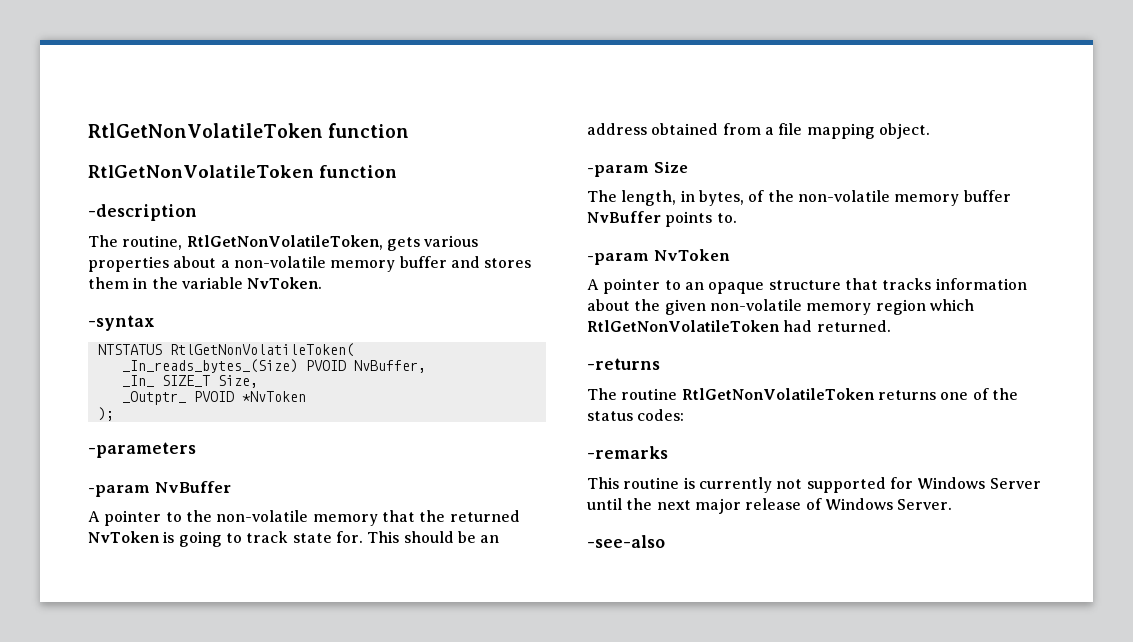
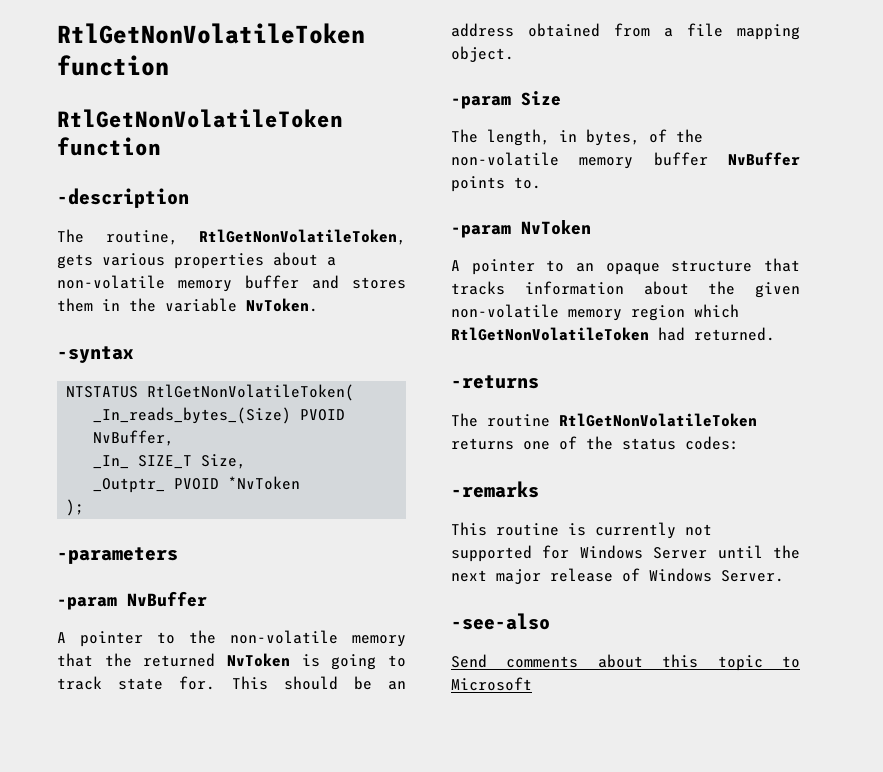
(665, 541) none -> [451,654,800,671] [451,677,532,691] // Send comments about this topic to Microsoft

